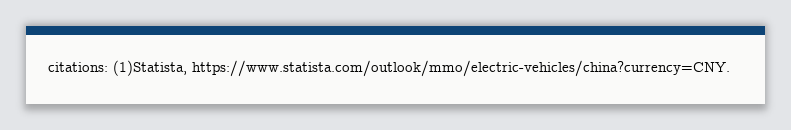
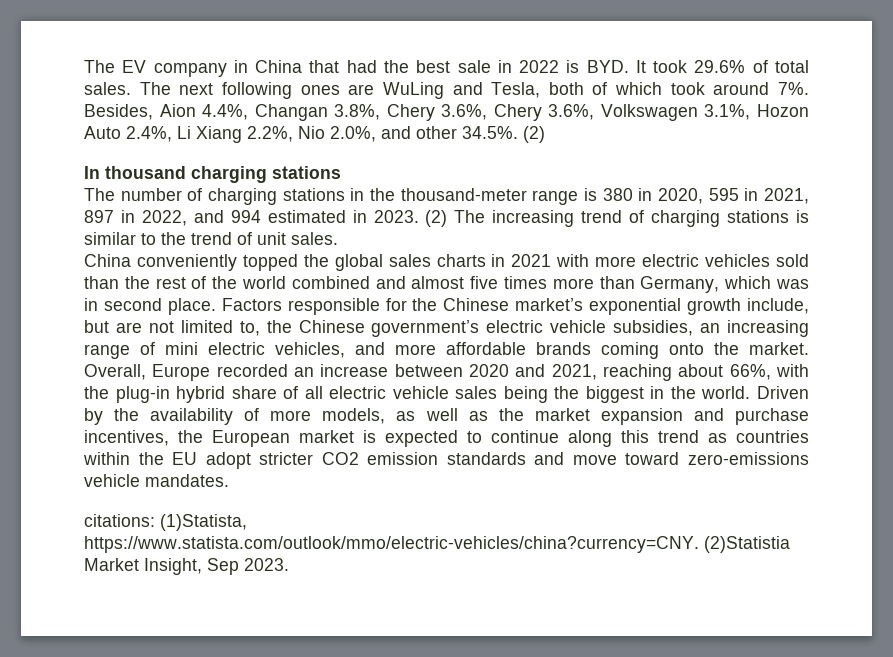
[48,60,730,77] citations: (1)Statista, https://www.statista.com/outlook/mmo/electric-vehicles/china?currency=CNY. -> [84,60,810,77] [84,82,809,99] [84,104,809,121] [84,126,545,143] [84,166,341,183] [84,188,809,205] [84,210,809,227] [84,232,338,245] [84,254,809,271] [84,276,809,293] [84,298,809,315] [84,320,809,337] [84,342,809,359] [84,364,810,381] [84,386,809,403] [84,408,810,425] [84,430,809,447] [83,452,809,469] [84,474,229,487] [84,514,247,531] [84,536,790,553] [84,558,289,575] The EV company in China that had the best sale in 2022 is BYD. It took 29.6% of total sales. The next following ones are WuLing and Tesla, both of which took around 7%. Besides, Aion 4.4%, Changan 3.8%, Chery 3.6%, Chery 3.6%, Volkswagen 3.1%, Hozon Auto 2.4%, Li Xiang 2.2%, Nio 2.0%, and other 34.5%. (2) // In thousand charging stations // The number of charging stations in the thousand-meter range is 380 in 2020, 595 in 2021, 897 in 2022, and 994 estimated in 2023. (2) The increasing trend of charging stations is similar to the trend of unit sales. // China conveniently topped the global sales charts in 2021 with more electric vehicles sold than the rest of the world combined and almost five times more than Germany, which was in second place. Factors responsible for the Chinese market’s exponential growth include, but are not limited to, the Chinese government’s electric vehicle subsidies, an increasing range of mini electric vehicles, and more affordable brands coming onto the market. Overall, Europe recorded an increase between 2020 and 2021, reaching about 66%, with the plug-in hybrid share of all electric vehicle sales being the biggest in the world. Driven by the availability of more models, as well as the market expansion and purchase incentives, the European market is expected to continue along this trend as countries within the EU adopt stricter CO2 emission standards and move toward zero-emissions vehicle mandates. // citations: (1)Statista, https://www.statista.com/outlook/mmo/electric-vehicles/china?currency=CNY. (2)Statistia Market Insight, Sep 2023.

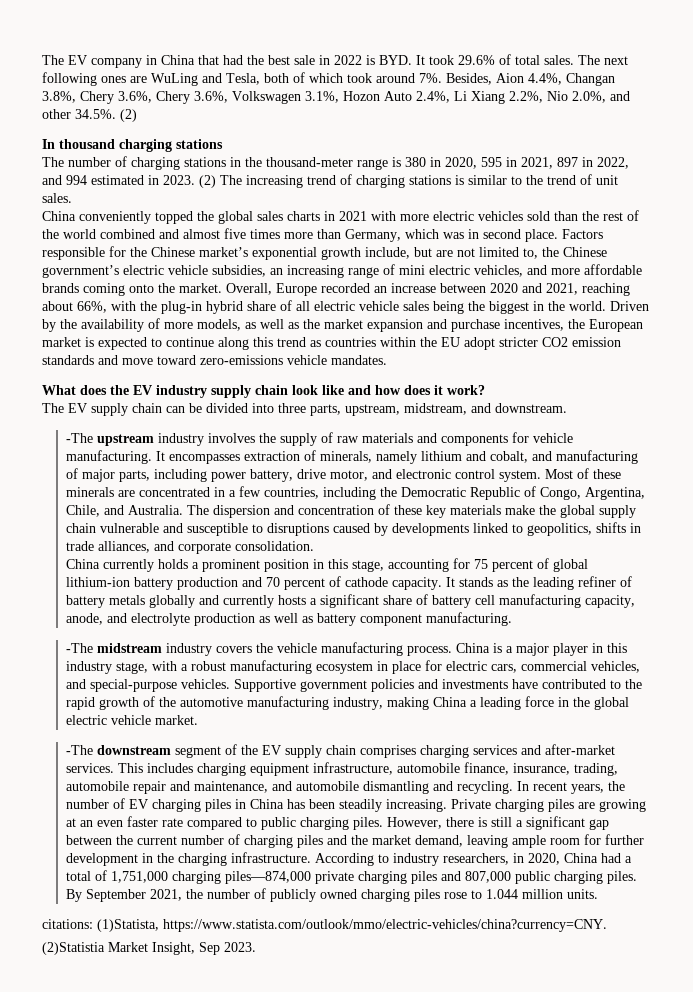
(229, 480) none -> [42,385,485,398] [42,403,567,416] [65,432,573,446] [65,450,638,464] [65,468,621,482] [65,486,645,500] [65,504,636,518] [65,522,641,536] [65,541,314,554] [65,558,588,572] [65,576,632,590] [65,594,635,608] [65,612,512,626] [65,642,627,656] [65,660,640,674] [65,679,642,692] [65,696,629,710] [65,715,198,725] [65,744,615,758] [65,762,618,776] [65,781,625,794] [65,798,646,812] [65,816,609,830] [65,834,644,848] [65,852,632,866] [65,870,637,884] [65,888,598,902] // What does the EV industry supply chain look like and how does it work? // The EV supply chain can be divided into three parts, upstream, midstream, and downstream. // -The upstream industry involves the supply of raw materials and components for vehicle manufacturing. It encompasses extraction of minerals, namely lithium and cobalt, and manufacturing of major parts, including power battery, drive motor, and electronic control system. Most of these minerals are concentrated in a few countries, including the Democratic Republic of Congo, Argentina, Chile, and Australia. The dispersion and concentration of these key materials make the global supply chain vulnerable and susceptible to disruptions caused by developments linked to geopolitics, shifts in trade alliances, and corporate consolidation. // China currently holds a prominent position in this stage, accounting for 75 percent of global lithium-ion battery production and 70 percent of cathode capacity. It stands as the leading refiner of battery metals globally and currently hosts a significant share of battery cell manufacturing capacity, anode, and electrolyte production as well as battery component manufacturing. // -The midstream industry covers the vehicle manufacturing process. China is a major player in this industry stage, with a robust manufacturing ecosystem in place for electric cars, commercial vehicles, and special-purpose vehicles. Supportive government policies and investments have contributed to the rapid growth of the automotive manufacturing industry, making China a leading force in the global electric vehicle market. // -The downstream segment of the EV supply chain comprises charging services and after-market services. This includes charging equipment infrastructure, automobile finance, insurance, trading, automobile repair and maintenance, and automobile dismantling and recycling. In recent years, the number of EV charging piles in China has been steadily increasing. Private charging piles are growing at an even faster rate compared to public charging piles. However, there is still a significant gap between the current number of charging piles and the market demand, leaving ample room for further development in the charging infrastructure. According to industry researchers, in 2020, China had a total of 1,751,000 charging piles—874,000 private charging piles and 807,000 public charging piles. By September 2021, the number of publicly owned charging piles rose to 1.044 million units.
(699, 544) none -> (607, 925) //

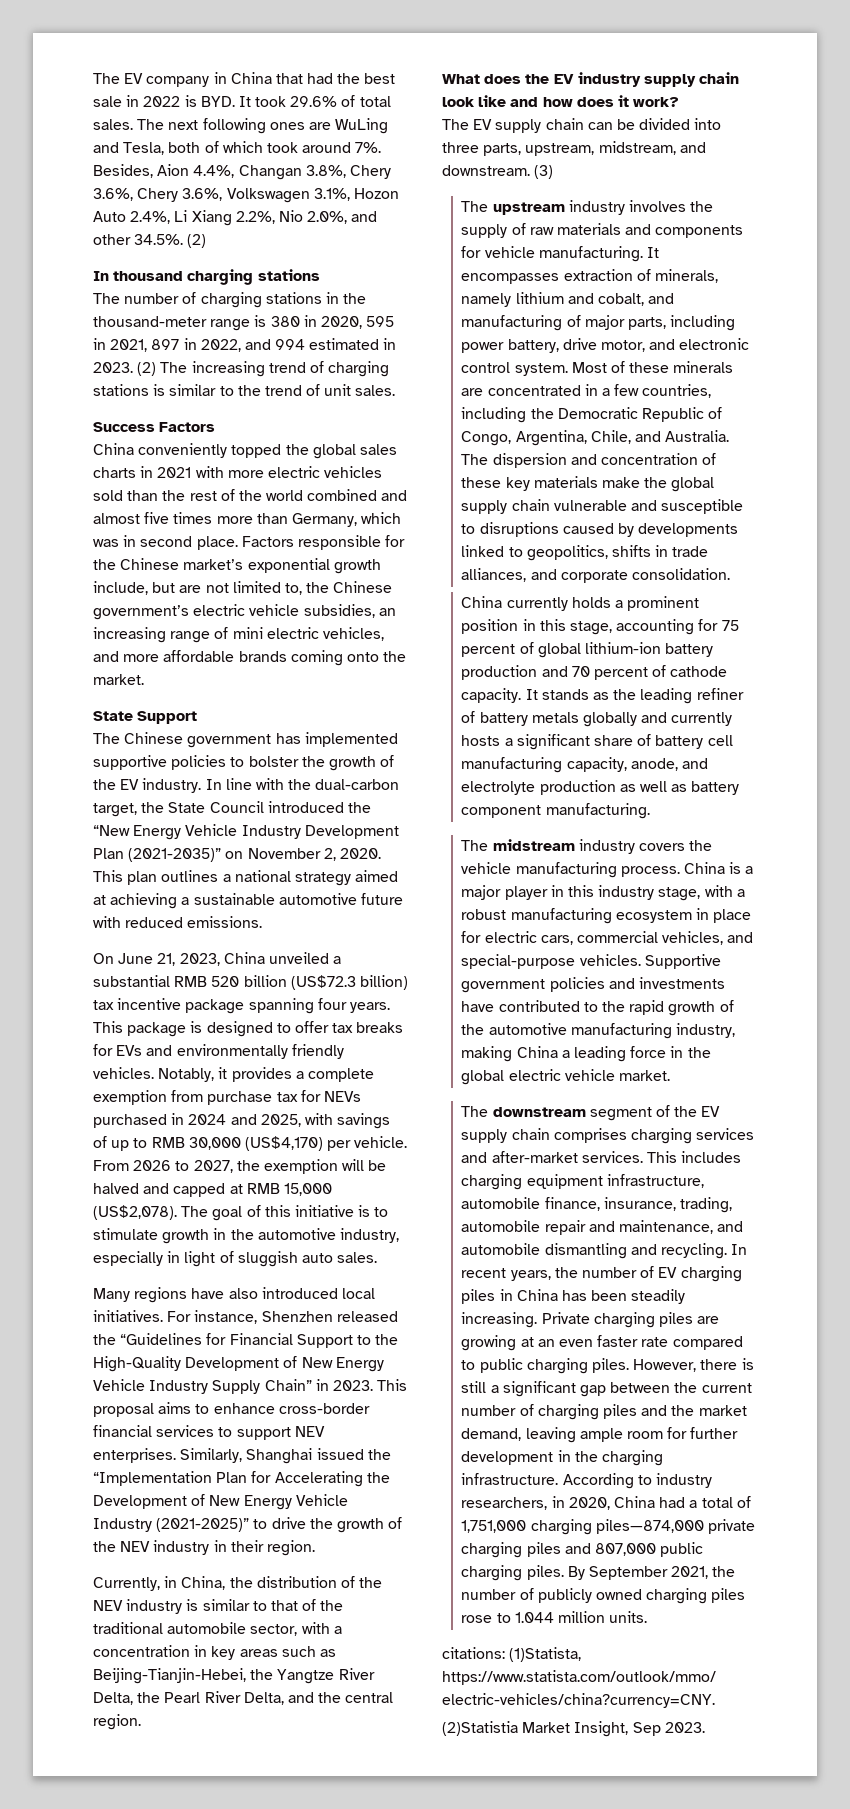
(72, 198) none -> [93,422,216,432] // Success Factors
[226,283,630,296] [42,300,649,314] [42,318,643,332] [42,337,621,350] [42,355,387,365] Overall, Europe recorded an increase between 2020 and 2021, reaching about 66%, with the plug-in hybrid share of all electric vehicle sales being the biggest in the world. Driven by the availability of more models, as well as the market expansion and purchase incentives, the European market is expected to continue along this trend as countries within the EU adopt stricter CO2 emission standards and move toward zero-emissions vehicle mandates. -> [93,711,198,724] [93,732,398,748] [93,755,395,771] [93,778,400,793] [93,801,371,817] [93,824,399,840] [93,848,381,862] [93,870,399,886] [93,893,403,909] [93,916,263,928] [93,952,342,966] [93,975,408,990] [93,998,390,1014] [93,1021,404,1037] [93,1044,344,1059] [93,1067,374,1082] [93,1090,361,1105] [93,1113,391,1129] [93,1136,408,1151] [93,1159,387,1174] [93,1183,332,1197] [93,1205,389,1221] [93,1228,399,1244] [93,1251,378,1267] [93,1287,375,1303] [93,1310,398,1324] [93,1333,399,1348] [93,1356,384,1372] [93,1379,408,1394] [93,1402,370,1417] [93,1425,325,1440] [93,1448,391,1464] [93,1471,390,1487] [93,1494,348,1510] [93,1517,403,1533] [93,1540,315,1556] [93,1576,383,1591] [93,1599,344,1614] [93,1622,342,1636] [93,1645,336,1660] [93,1668,375,1684] [93,1691,394,1705] [93,1714,141,1730] // State Support // The Chinese government has implemented supportive policies to bolster the growth of the EV industry. In line with the dual-carbon target, the State Council introduced the “New Energy Vehicle Industry Development Plan (2021-2035)” on November 2, 2020. This plan outlines a national strategy aimed at achieving a sustainable automotive future with reduced emissions. // On June 21, 2023, China unveiled a substantial RMB 520 billion (US$72.3 billion) tax incentive package spanning four years. This package is designed to offer tax breaks for EVs and environmentally friendly vehicles. Notably, it provides a complete exemption from purchase tax for NEVs purchased in 2024 and 2025, with savings of up to RMB 30,000 (US$4,170) per vehicle. From 2026 to 2027, the exemption will be halved and capped at RMB 15,000 (US$2,078). The goal of this initiative is to stimulate growth in the automotive industry, especially in light of sluggish auto sales. // Many regions have also introduced local initiatives. For instance, Shenzhen released the “Guidelines for Financial Support to the High-Quality Development of New Energy Vehicle Industry Supply Chain” in 2023. This proposal aims to enhance cross-border financial services to support NEV enterprises. Similarly, Shanghai issued the “Implementation Plan for Accelerating the Development of New Energy Vehicle Industry (2021-2025)” to drive the growth of the NEV industry in their region. // Currently, in China, the distribution of the NEV industry is similar to that of the traditional automobile sector, with a concentration in key areas such as Beijing-Tianjin-Hebei, the Yangtze River Delta, the Pearl River Delta, and the central region.
[65,433,93,443] // -The -> [534,165,554,179] [461,201,489,212] (3) // The
[65,643,93,653] -The -> [461,840,489,851] The
[65,745,93,755] -The -> [461,1106,489,1117] The

